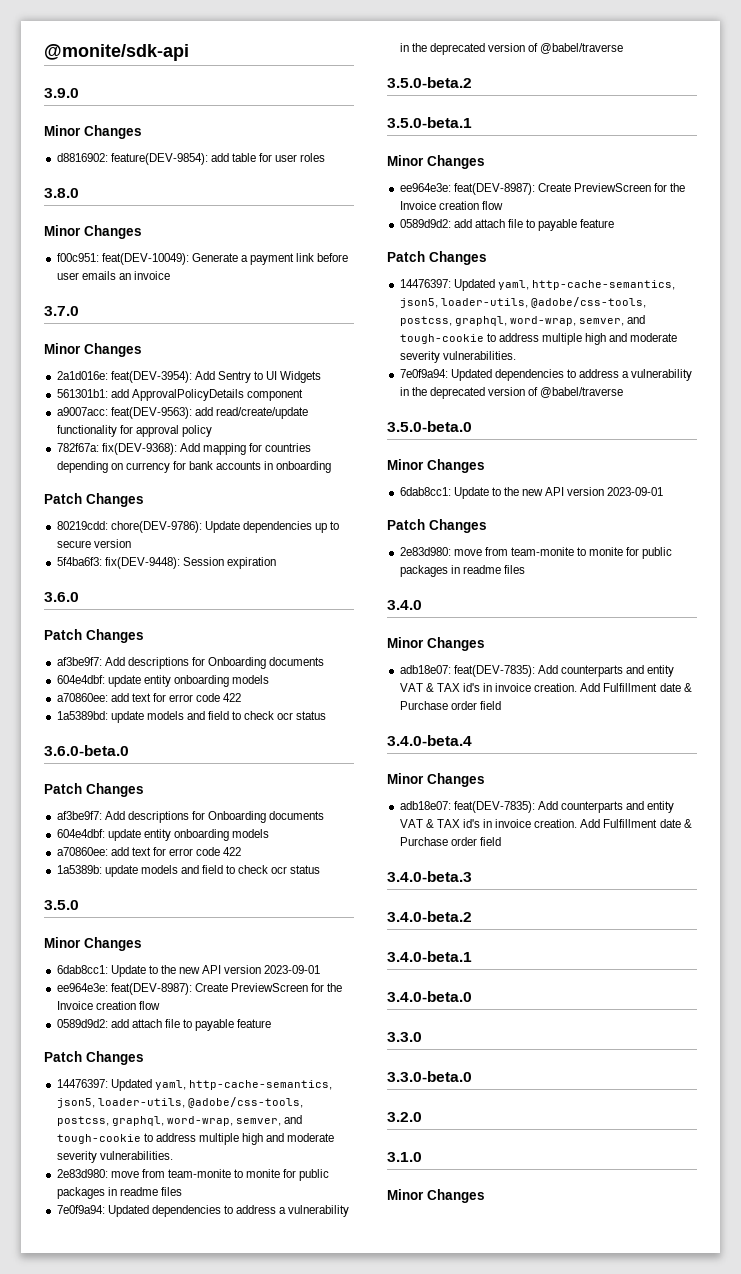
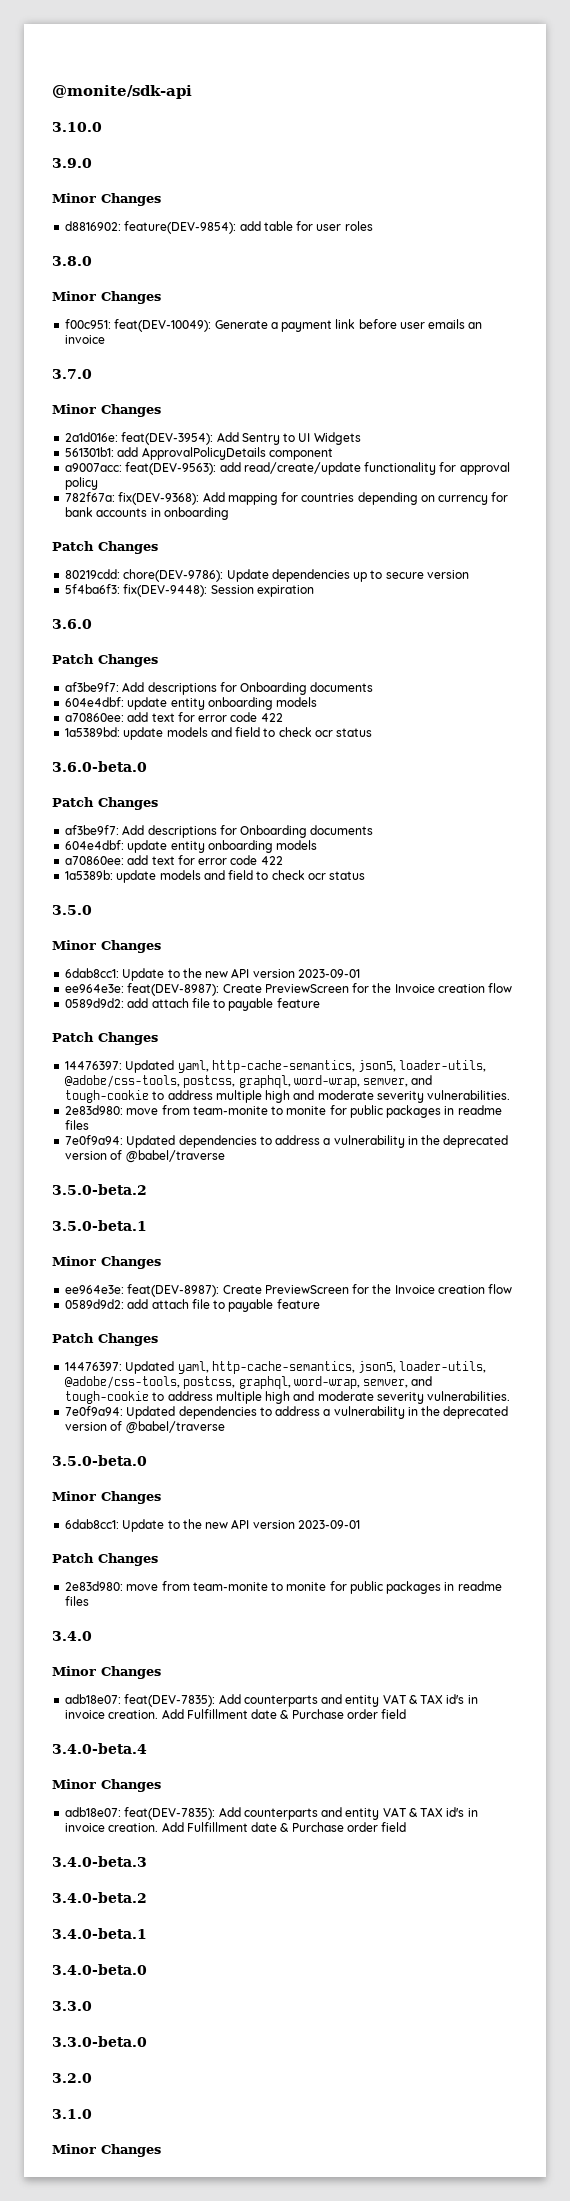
(189, 52) none -> [52,122,102,132] // 3.10.0

